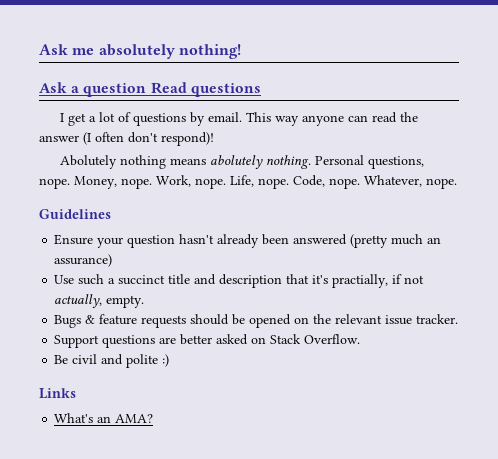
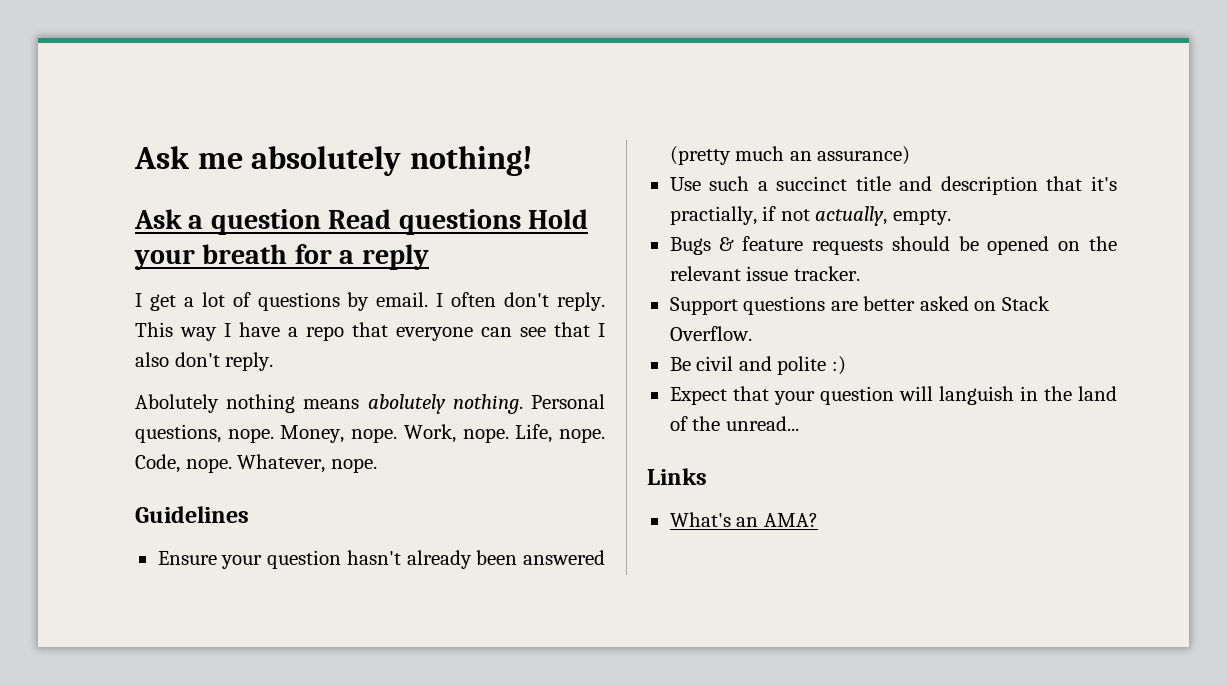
(261, 90) none -> [528,209,589,229] [134,244,429,270] Hold your breath for a reply
[246,112,419,126] [39,132,214,146] This way anyone can read the answer (I often don't respond)! -> [436,292,606,311] [135,322,605,341] [135,352,274,371] I often don't reply. This way I have a repo that everyone can see that I also don't reply.
(170, 360) none -> [669,386,1117,405] [669,416,799,431] // Expect that your question will languish in the land of the unread...

